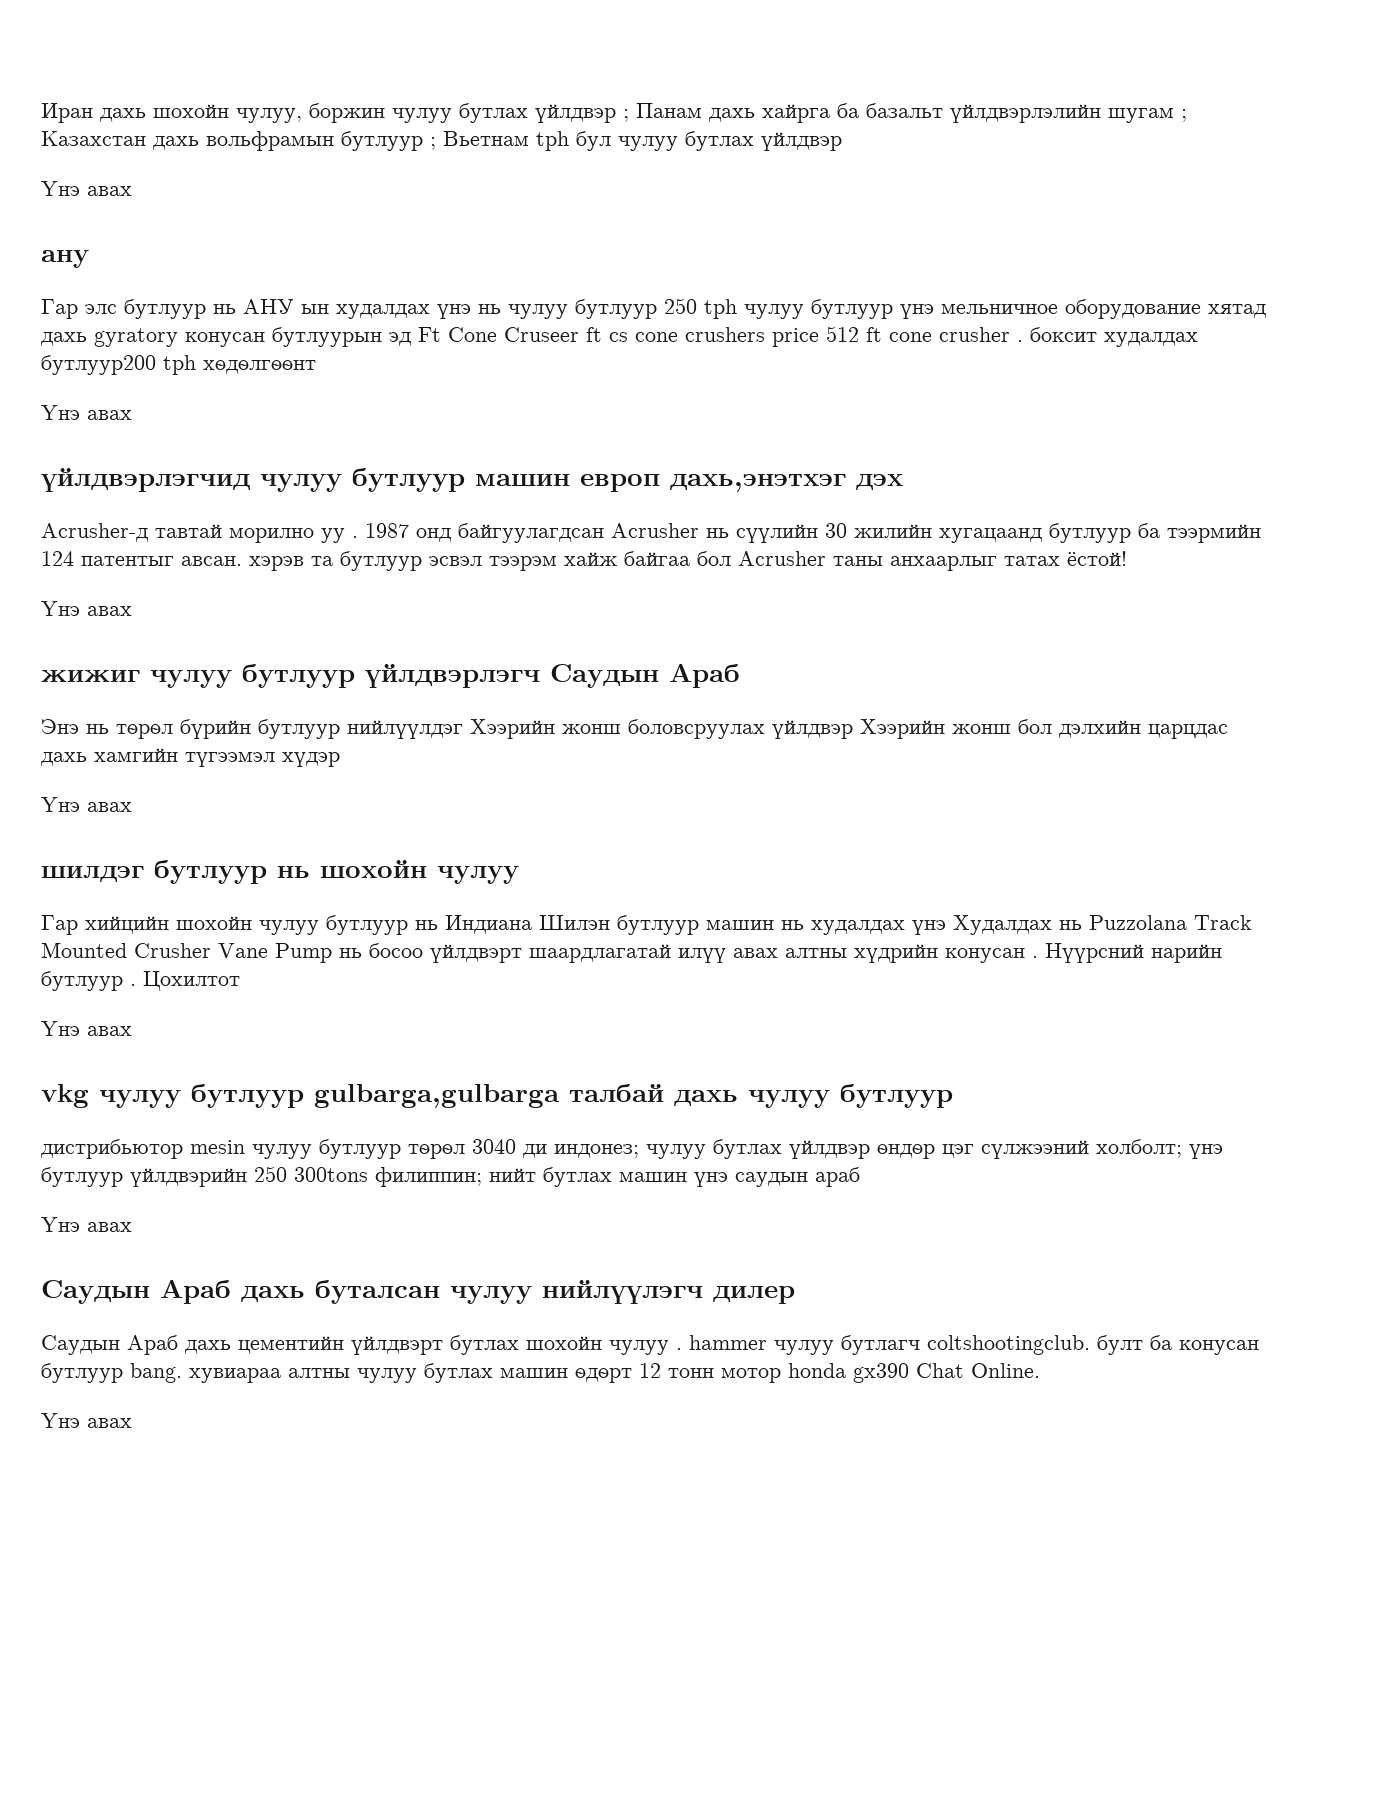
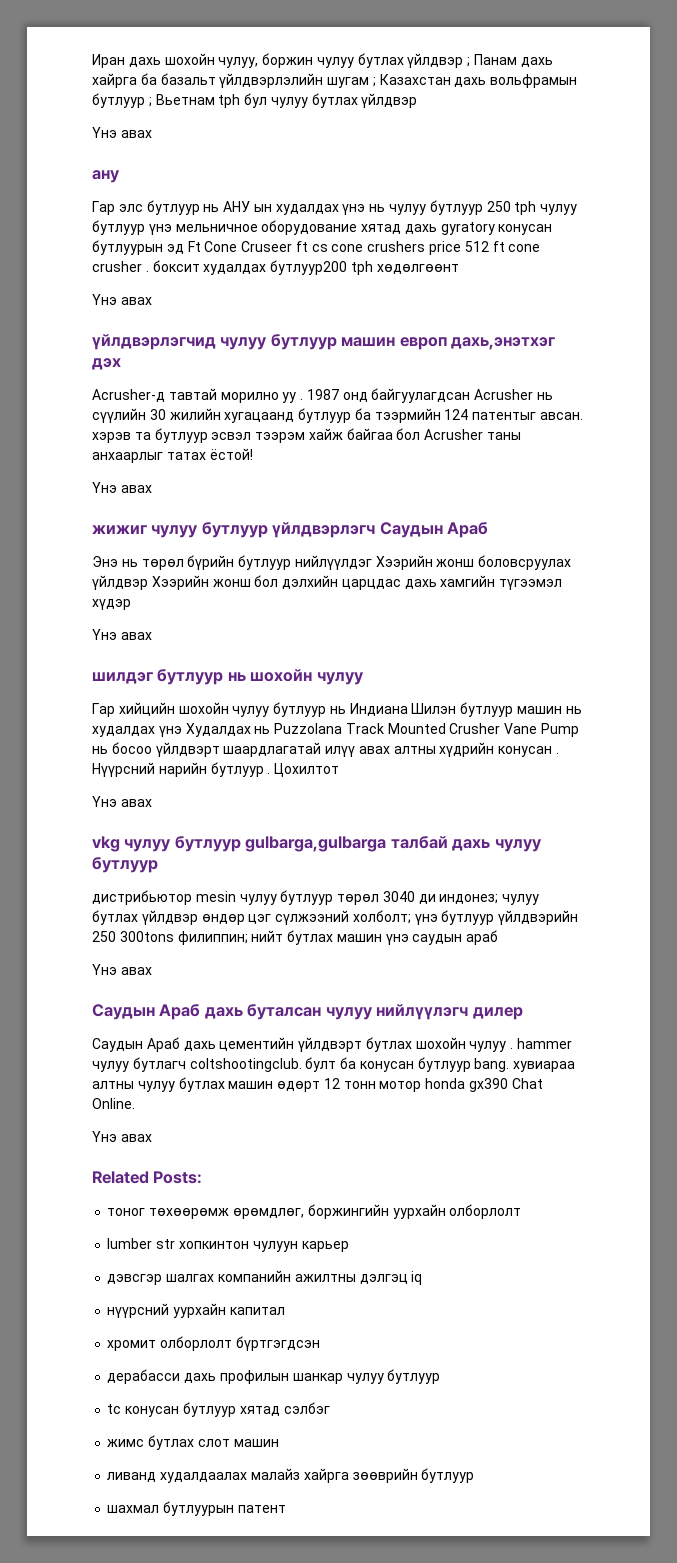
(132, 1423) none -> [92,1171,203,1184] [107,1204,522,1219] [107,1238,349,1252] [107,1270,423,1285] [107,1303,285,1318] [107,1336,320,1351] [107,1369,441,1384] [107,1402,330,1417] [107,1435,279,1450] [107,1468,475,1483] [107,1501,286,1516] // Related Posts: // тоног төхөөрөмж өрөмдлөг, боржингийн уурхайн олборлолт // lumber str хопкинтон чулуун карьер // дэвсгэр шалгах компанийн ажилтны дэлгэц iq // нүүрсний уурхайн капитал // хромит олборлолт бүртгэгдсэн // дерабасси дахь профилын шанкар чулуу бутлуур // tc конусан бутлуур хятад сэлбэг // жимс бутлах слот машин // ливанд худалдаалах малайз хайрга зөөврийн бутлуур // шахмал бутлуурын патент

